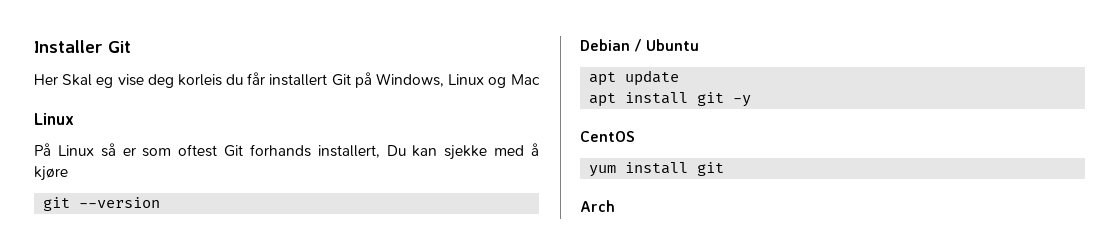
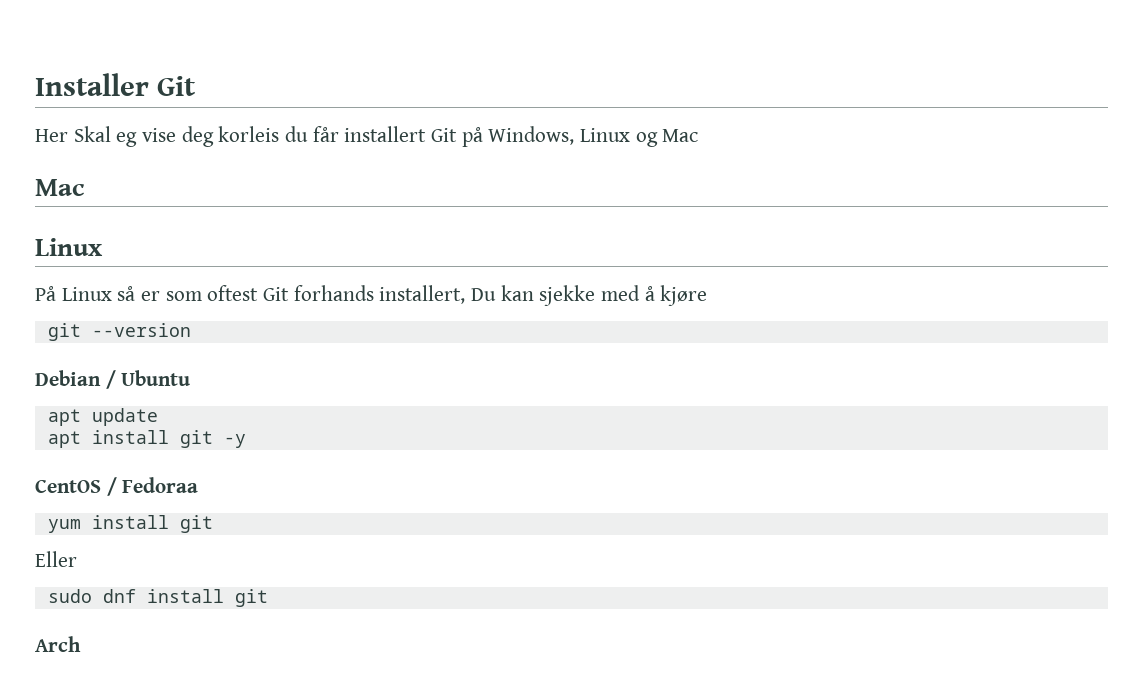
(540, 79) none -> [35,179,84,196] // Mac
(635, 136) none -> [106,477,199,496] / Fedoraa
(725, 169) none -> [35,551,77,567] [47,589,268,607] // Eller // sudo dnf install git

